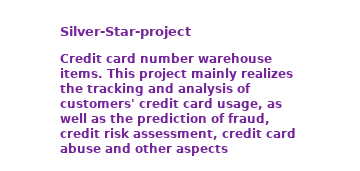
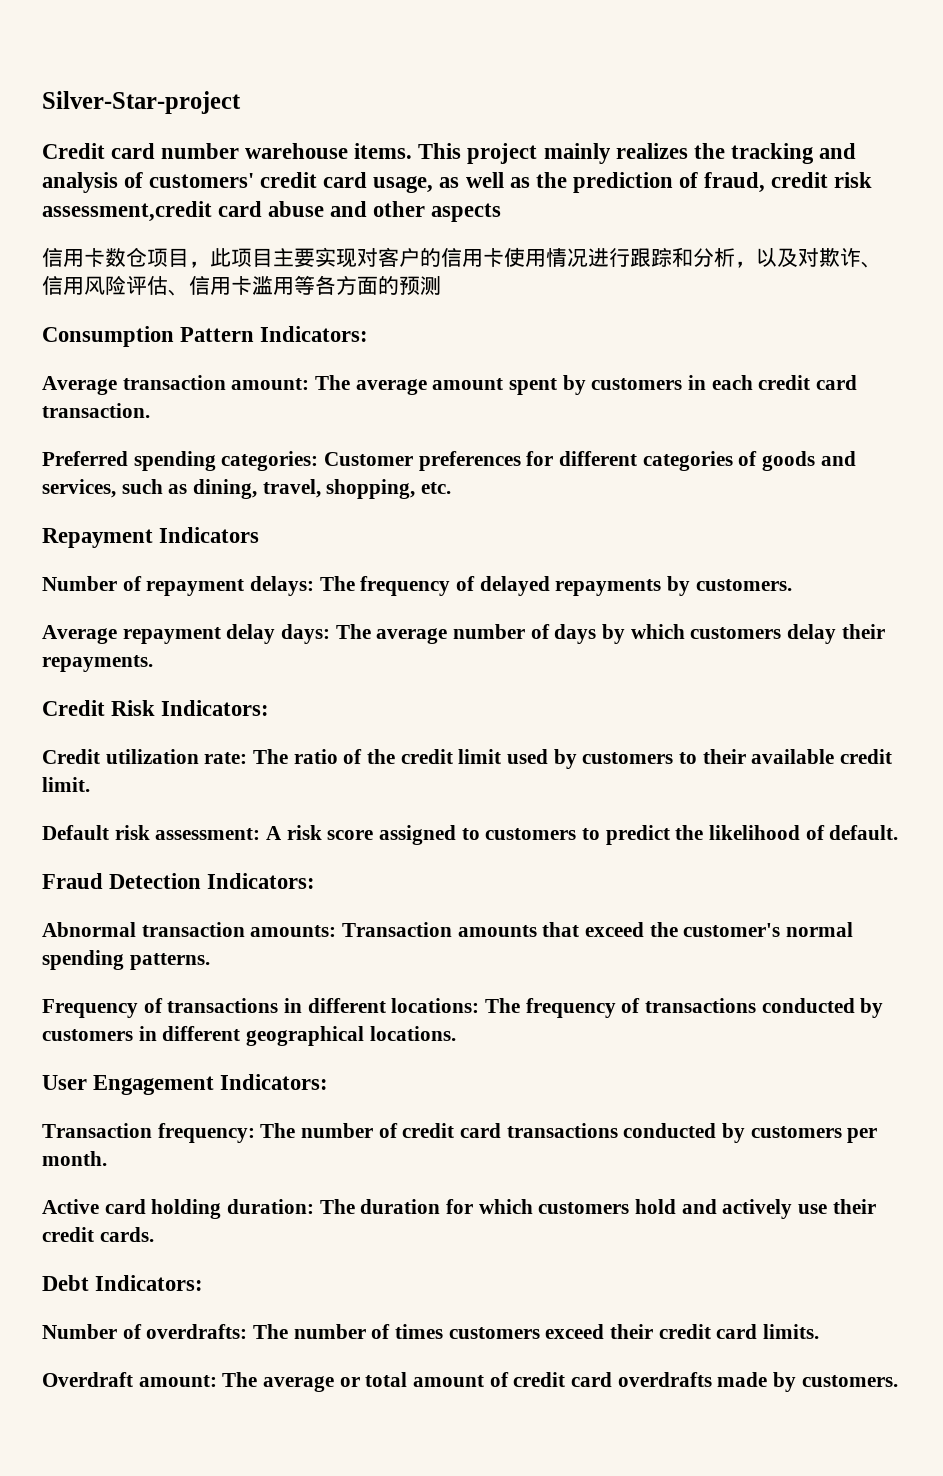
[133,128,262,140] assessment, credit -> [42,201,212,222] assessment,credit
(228, 150) none -> [42,247,882,268] [42,275,441,296] [42,326,369,347] [42,375,858,395] [42,403,150,418] [42,451,856,471] [42,479,452,499] [42,527,260,548] [42,576,792,596] [42,624,885,644] [42,655,153,672] [42,700,270,716] [42,749,893,769] [42,777,90,792] [42,825,899,845] [42,873,316,889] [42,922,854,937] [42,950,210,970] [42,998,884,1018] [42,1026,456,1046] [42,1074,329,1095] [42,1123,878,1143] [42,1151,107,1166] [42,1199,876,1219] [42,1227,154,1242] [42,1275,204,1291] [42,1324,820,1339] [42,1372,898,1392] // 信用卡数仓项目，此项目主要实现对客户的信用卡使用情况进行跟踪和分析，以及对欺诈、信用风险评估、信用卡滥用等各方面的预测 // Consumption Pattern Indicators: // Average transaction amount: The average amount spent by customers in each credit card transaction. // Preferred spending categories: Customer preferences for different categories of goods and services, such as dining, travel, shopping, etc. // Repayment Indicators // Number of repayment delays: The frequency of delayed repayments by customers. // Average repayment delay days: The average number of days by which customers delay their repayments. // Credit Risk Indicators: // Credit utilization rate: The ratio of the credit limit used by customers to their available credit limit. // Default risk assessment: A risk score assigned to customers to predict the likelihood of default. // Fraud Detection Indicators: // Abnormal transaction amounts: Transaction amounts that exceed the customer's normal spending patterns. // Frequency of transactions in different locations: The frequency of transactions conducted by customers in different geographical locations. // User Engagement Indicators: // Transaction frequency: The number of credit card transactions conducted by customers per month. // Active card holding duration: The duration for which customers hold and actively use their credit cards. // Debt Indicators: // Number of overdrafts: The number of times customers exceed their credit card limits. // Overdraft amount: The average or total amount of credit card overdrafts made by customers.

